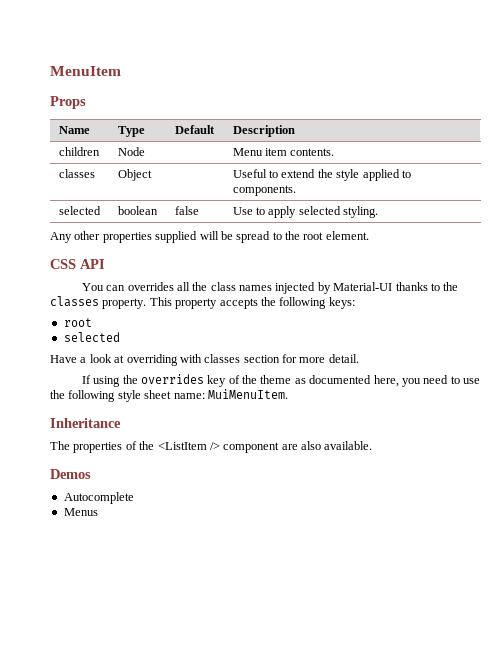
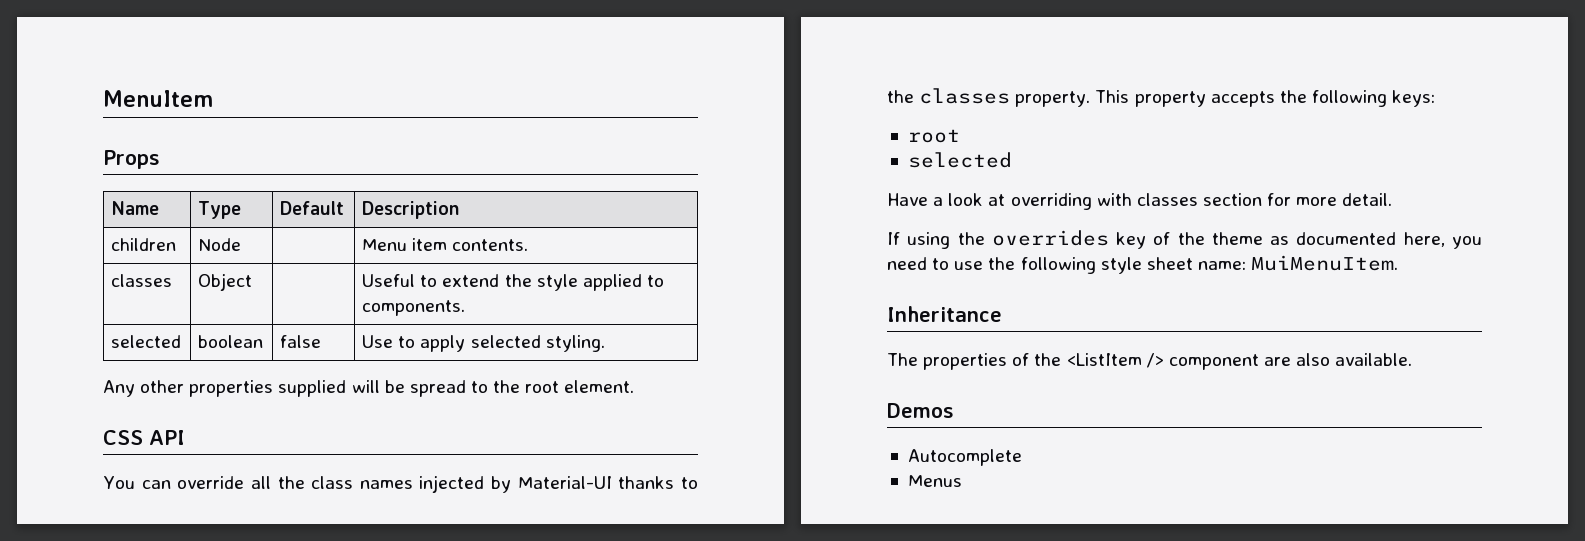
[127,282,174,291] overrides -> [177,476,245,489] override

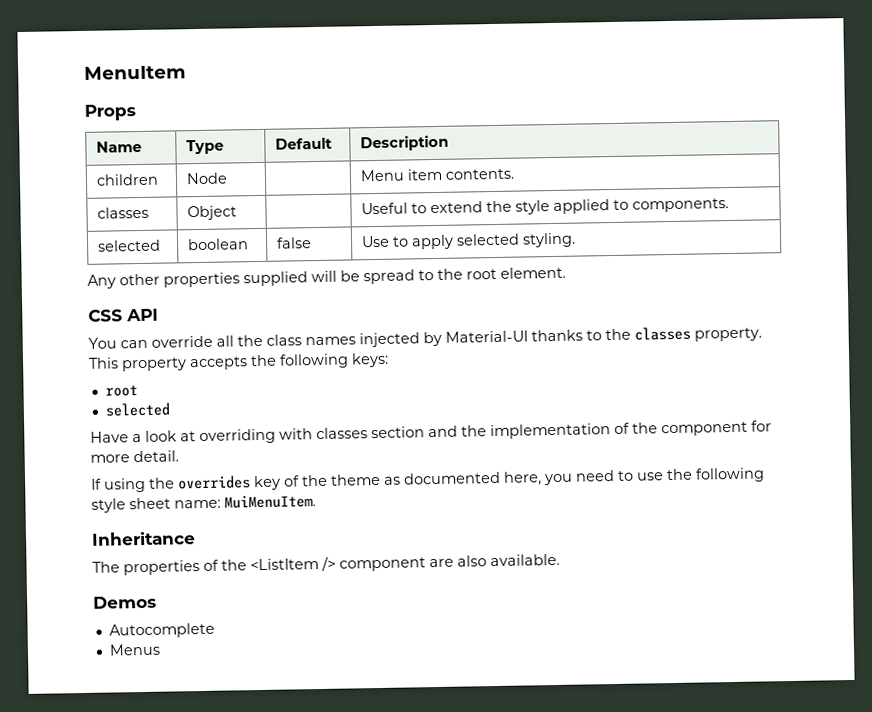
(1262, 199) none -> [428,421,748,440] and the implementation of the component

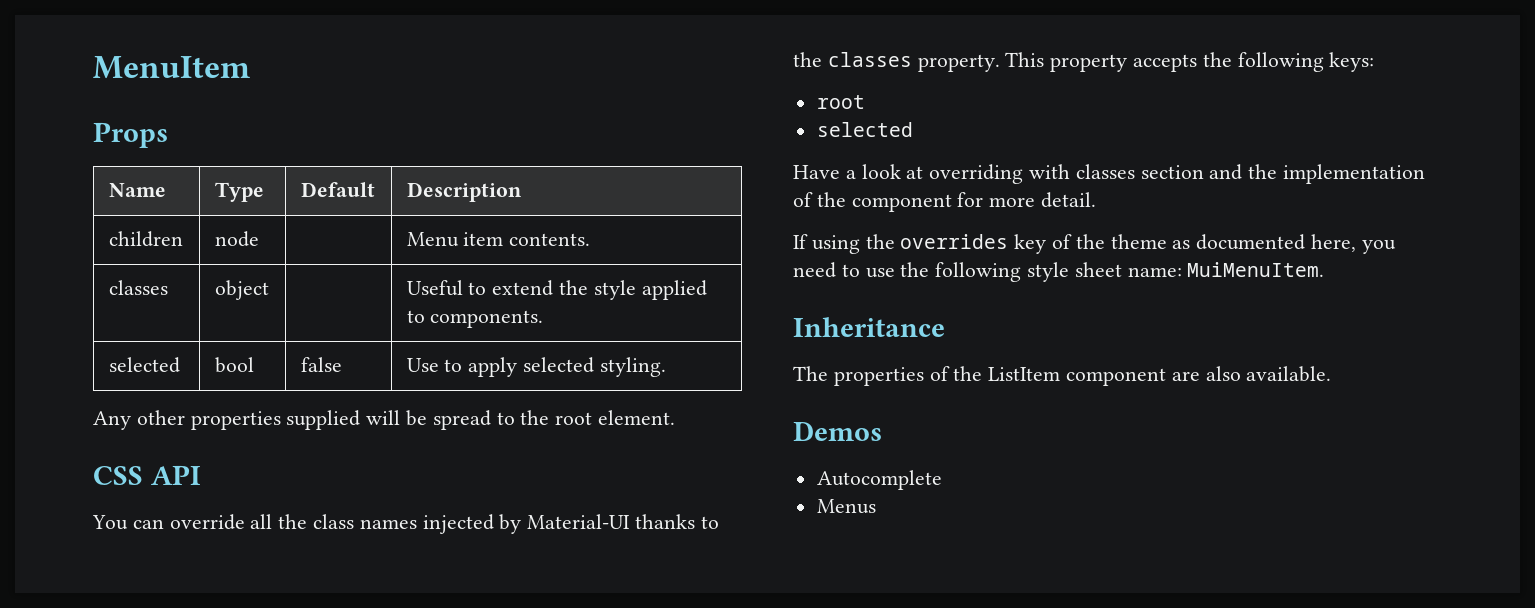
[185,172,228,185] Node -> [214,231,259,247] node
[186,205,237,221] Object -> [214,280,269,300] object
[186,238,249,251] boolean -> [214,357,254,373] bool
[250,556,336,571] <ListItem /> -> [988,367,1061,381] ListItem

